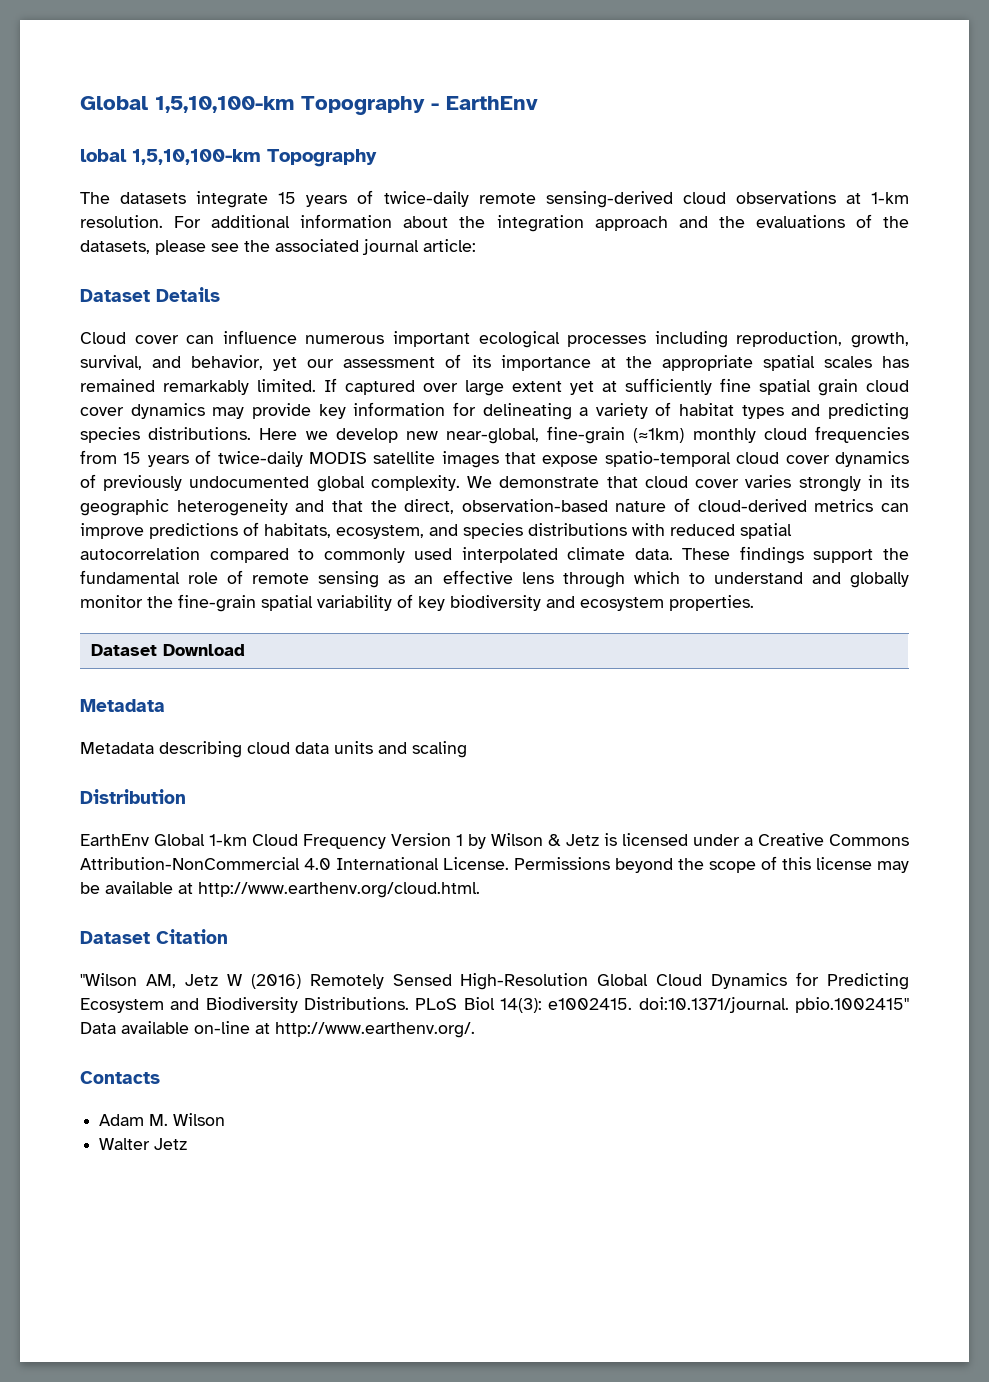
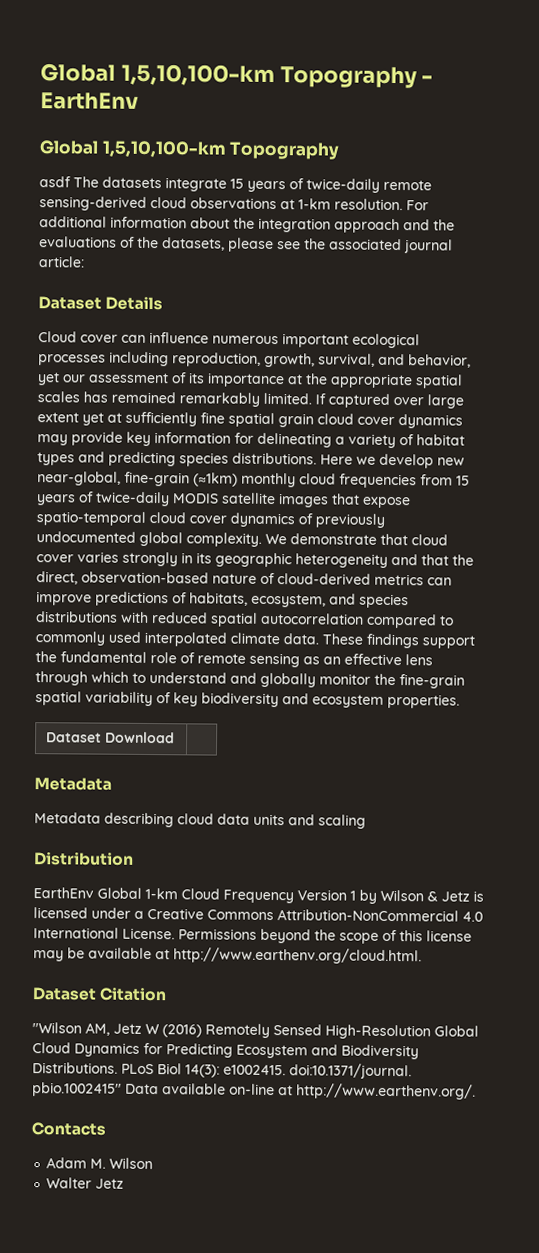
[80,149,127,162] lobal -> [39,140,98,155] Global
(377, 158) none -> [39,176,71,188] asdf

